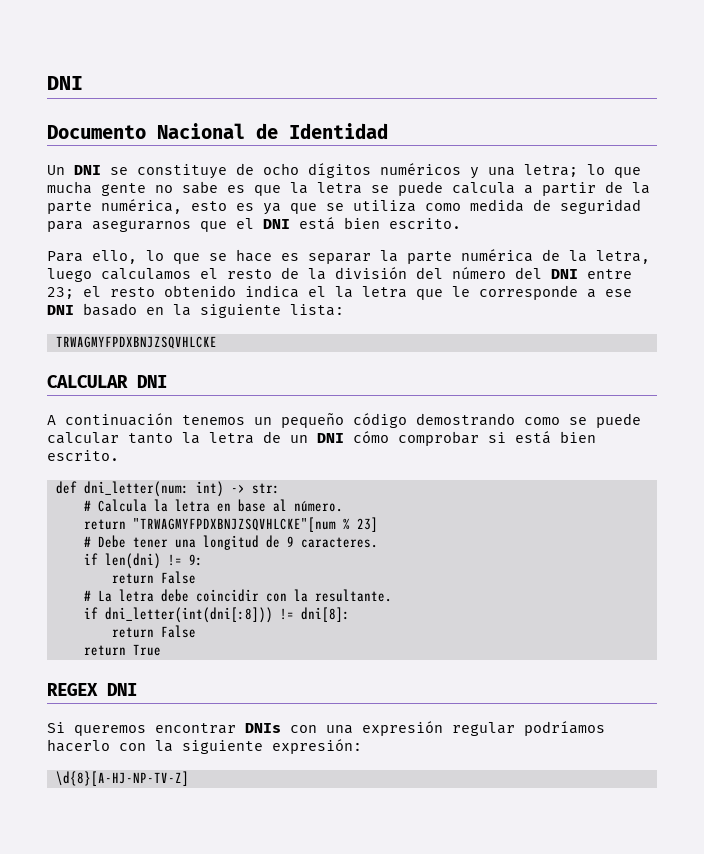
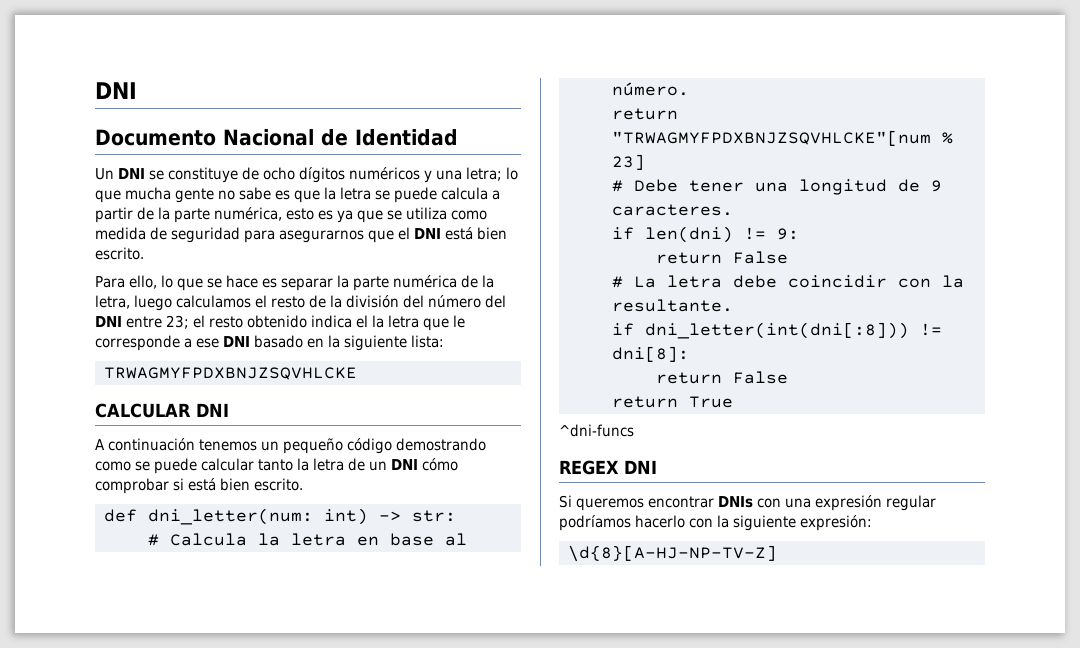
(161, 650) none -> [559,424,634,437] // ^dni-funcs

